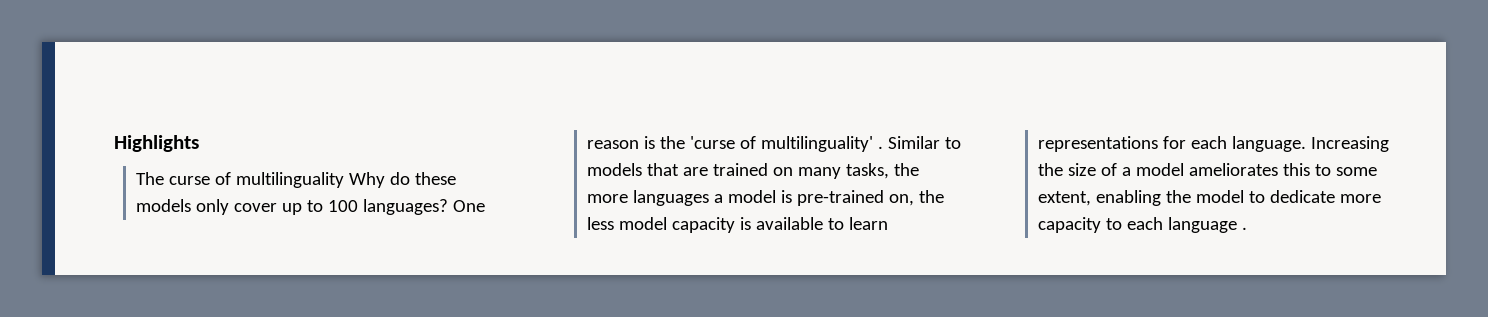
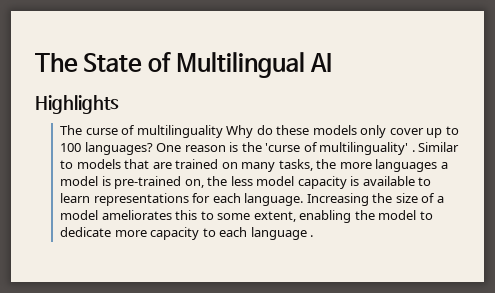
(114, 143) none -> [35,52,333,78] The State of Multilingual AI //

